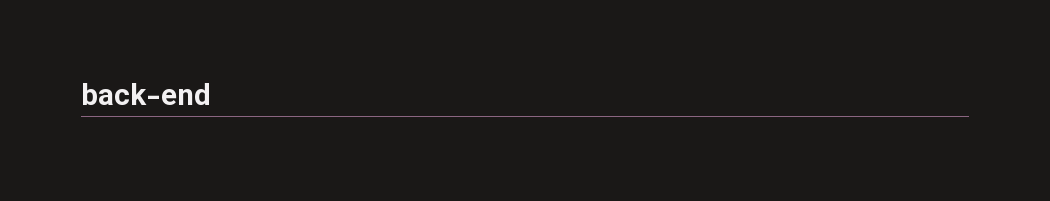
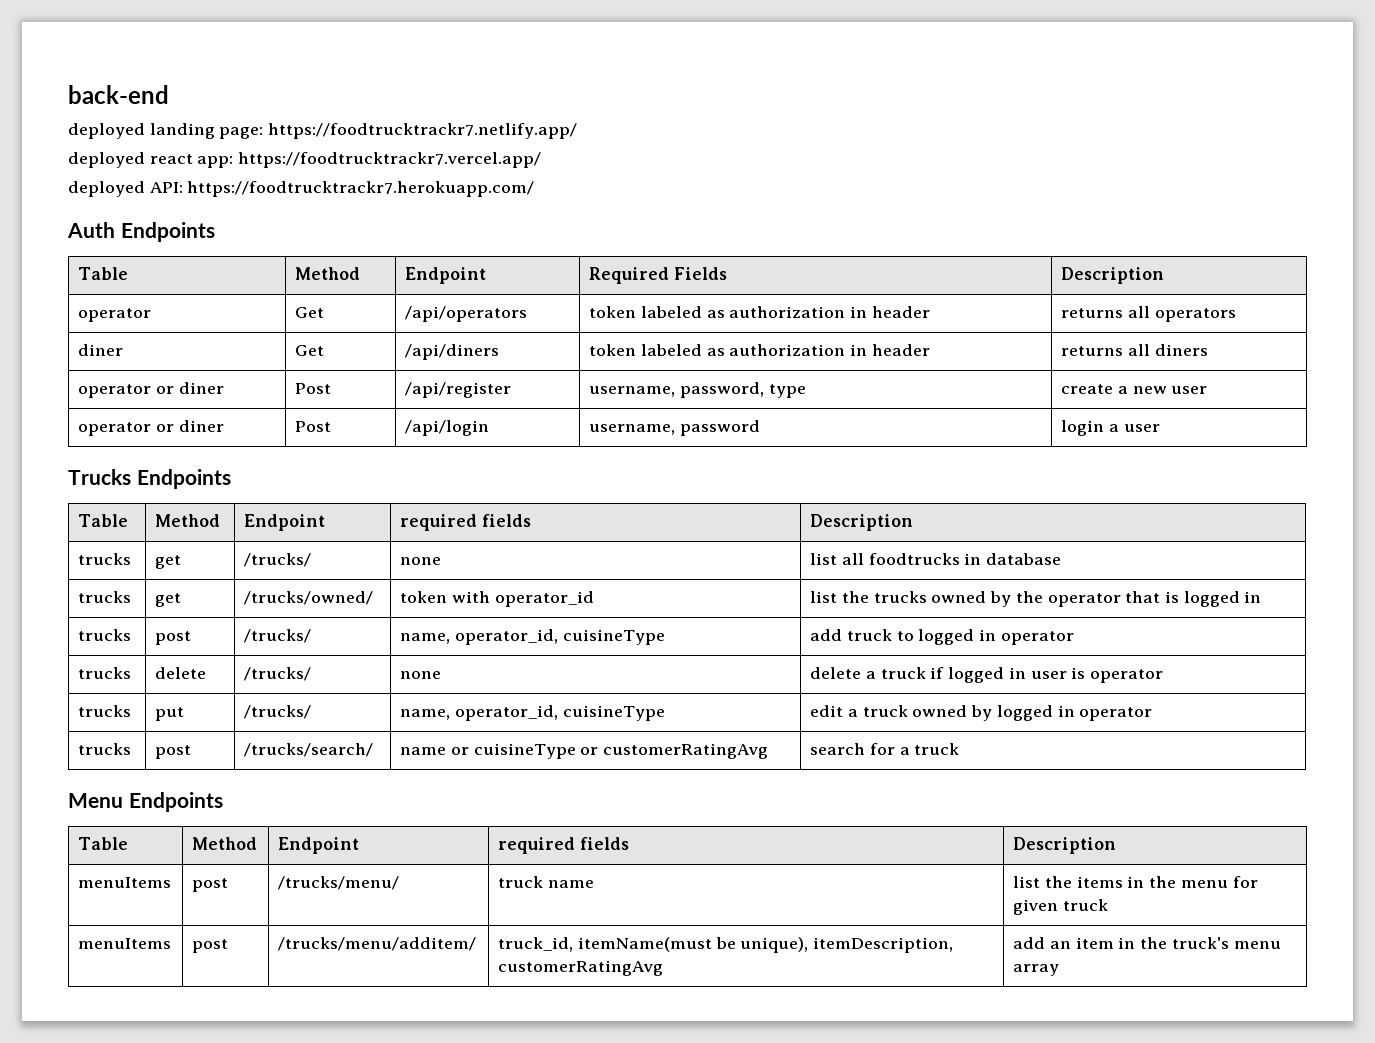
(211, 94) none -> [68,123,578,139] [68,152,542,168] [68,181,535,197] [67,222,215,242] [78,267,129,280] [295,267,361,280] [405,267,487,284] [589,267,727,284] [1061,267,1165,284] [78,308,152,322] [295,307,325,318] [405,306,528,322] [589,306,930,318] [1061,306,1236,322] [78,344,124,356] [295,345,325,356] [405,344,500,360] [589,344,930,356] [1061,344,1208,356] [78,382,224,398] [295,383,332,394] [405,382,512,398] [589,382,806,398] [1061,384,1208,394] [78,420,224,436] [295,421,332,432] [405,420,490,436] [589,420,760,436] [1061,420,1160,436] [68,469,231,489] [78,514,129,527] [155,514,221,527] [244,514,326,531] [400,514,531,531] [810,514,914,531] [78,553,132,565] [155,555,182,569] [244,553,312,567] [400,557,442,565] [810,553,1062,565] [78,591,132,603] [155,593,182,607] [244,591,374,605] [400,591,594,607] [810,591,1262,607] [78,629,132,641] [155,631,192,645] [244,629,312,643] [400,629,665,645] [810,629,1074,645] [78,667,132,679] [155,667,207,679] [244,667,312,681] [400,671,442,679] [810,667,1163,683] [78,705,132,717] [155,707,185,721] [244,705,312,719] [400,705,665,721] [810,705,1153,721] [78,743,132,755] [155,745,192,759] [244,743,374,757] [400,743,769,759] [810,743,960,755] [68,792,223,812] [78,837,129,850] [192,837,258,850] [278,837,360,854] [498,837,629,854] [1013,837,1117,854] [78,877,172,888] [192,878,229,892] [278,876,400,890] [498,876,594,888] [1013,876,1258,888] [1013,899,1108,915] [78,938,172,949] [192,939,229,953] [278,937,477,951] [498,937,954,953] [498,960,664,976] [1013,937,1281,949] [1013,964,1060,976] // deployed landing page: https://foodtrucktrackr7.netlify.app/ // deployed react app: https://foodtrucktrackr7.vercel.app/ // deployed API: https://foodtrucktrackr7.herokuapp.com/ // Auth Endpoints // Table | Method | Endpoint | Required Fields | Description // operator | Get | /api/operators | token labeled as authorization in header | returns all operators // diner | Get | /api/diners | token labeled as authorization in header | returns all diners // operator or diner | Post | /api/register | username, password, type | create a new user // operator or diner | Post | /api/login | username, password | login a user // Trucks Endpoints // Table | Method | Endpoint | required fields | Description // trucks | get | /trucks/ | none | list all foodtrucks in database // trucks | get | /trucks/owned/ | token with operator_id | list the trucks owned by the operator that is logged in // trucks | post | /trucks/ | name, operator_id, cuisineType | add truck to logged in operator // trucks | delete | /trucks/ | none | delete a truck if logged in user is operator // trucks | put | /trucks/ | name, operator_id, cuisineType | edit a truck owned by logged in operator // trucks | post | /trucks/search/ | name or cuisineType or customerRatingAvg | search for a truck // Menu Endpoints // Table | Method | Endpoint | required fields | Description // menuItems | post | /trucks/menu/ | truck name | list the items in the menu for given truck // menuItems | post | /trucks/menu/additem/ | truck_id, itemName(must be unique), itemDescription, customerRatingAvg | add an item in the truck's menu array

